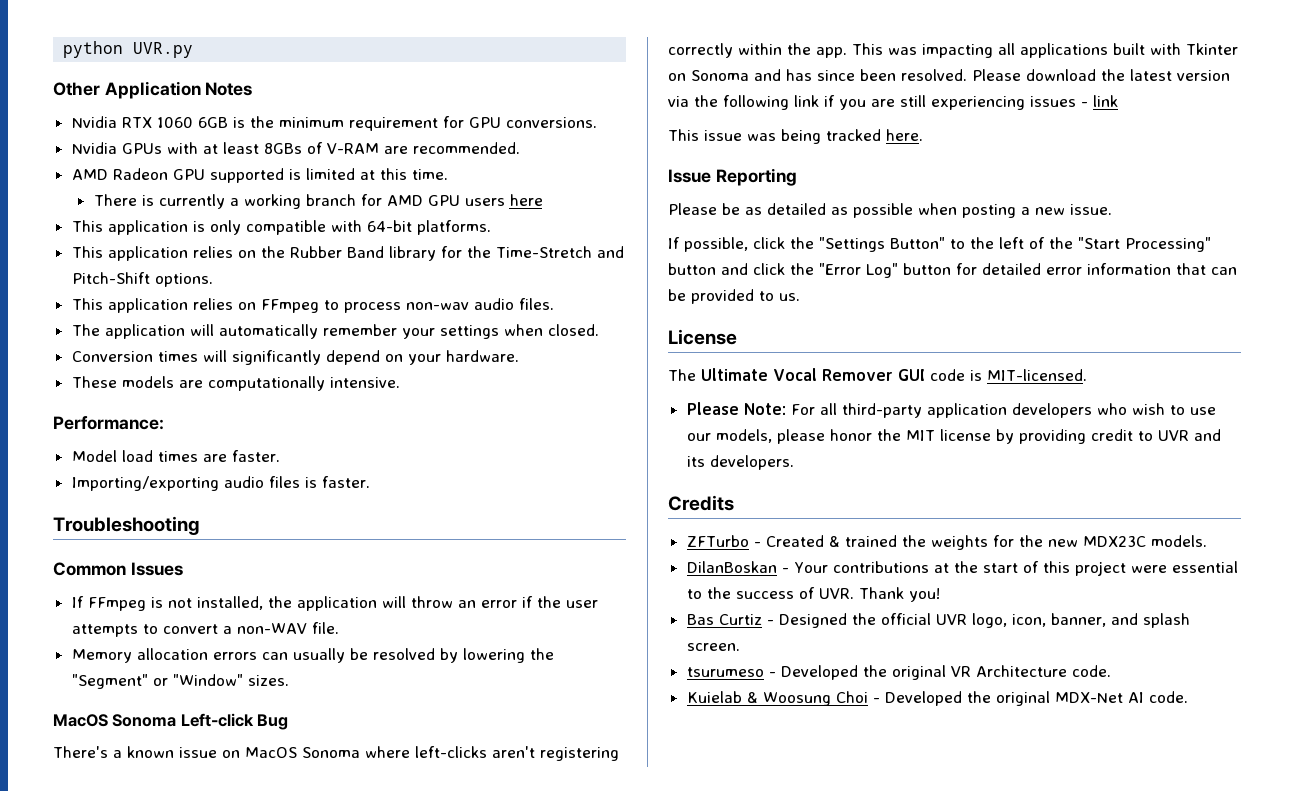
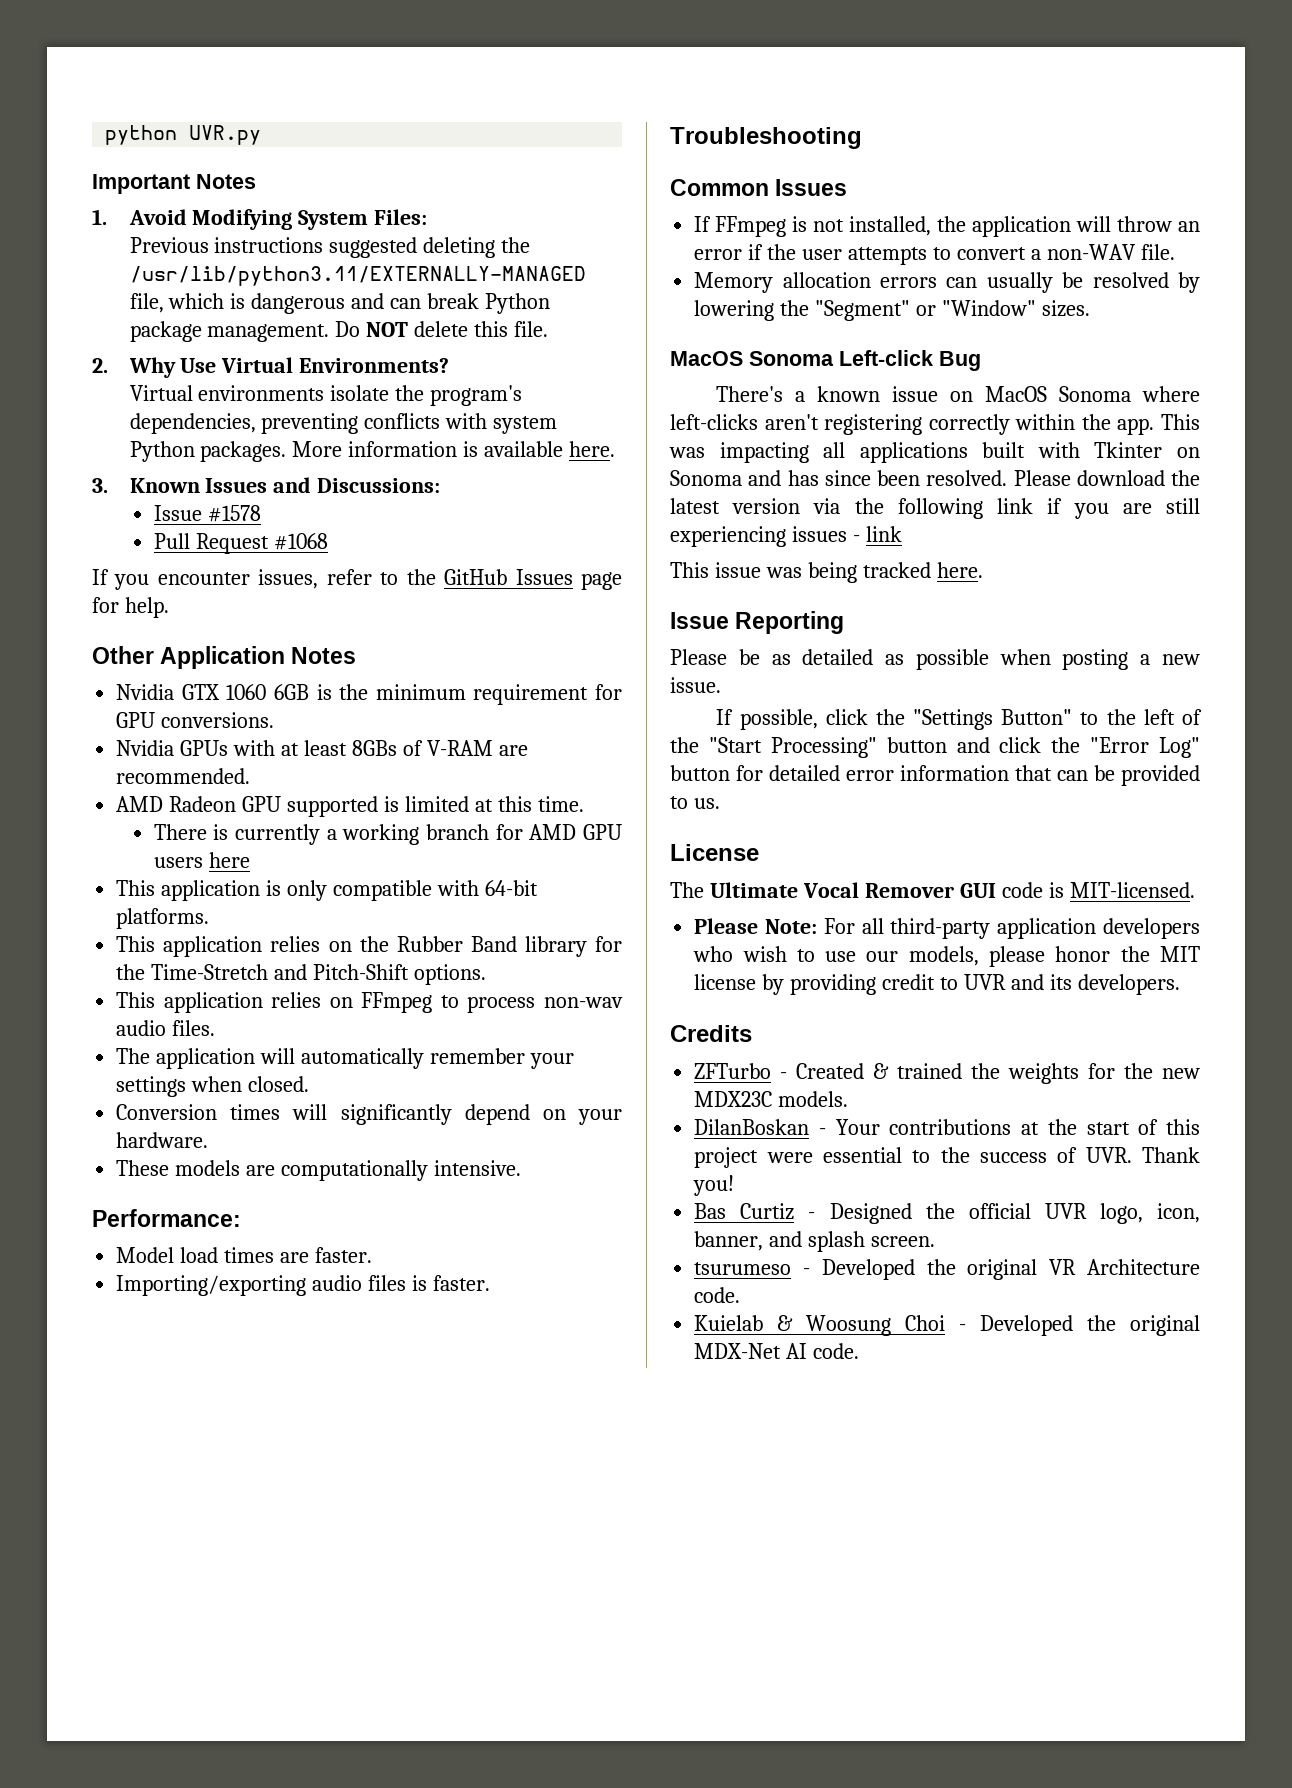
(194, 50) none -> [92,174,256,194] [92,209,428,230] [129,237,531,258] [129,266,586,286] [129,293,551,314] [129,321,549,342] [92,357,450,378] [129,385,523,406] [129,413,558,434] [129,441,616,462] [92,477,441,493] [153,505,261,522] [153,533,328,554] [92,569,623,590] [92,597,169,618] // Important Notes // 1. Avoid Modifying System Files: // Previous instructions suggested deleting the /usr/lib/python3.11/EXTERNALLY-MANAGED file, which is dangerous and can break Python package management. Do NOT delete this file. // 2. Why Use Virtual Environments? // Virtual environments isolate the program's dependencies, preventing conflicts with system Python packages. More information is available here. // 3. Known Issues and Discussions: // Issue #1578 // Pull Request #1068 // If you encounter issues, refer to the GitHub Issues page for help.
[121,117,152,128] RTX -> [181,684,220,700] GTX

